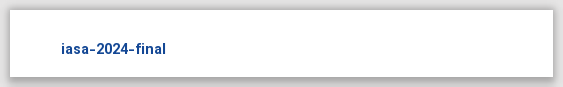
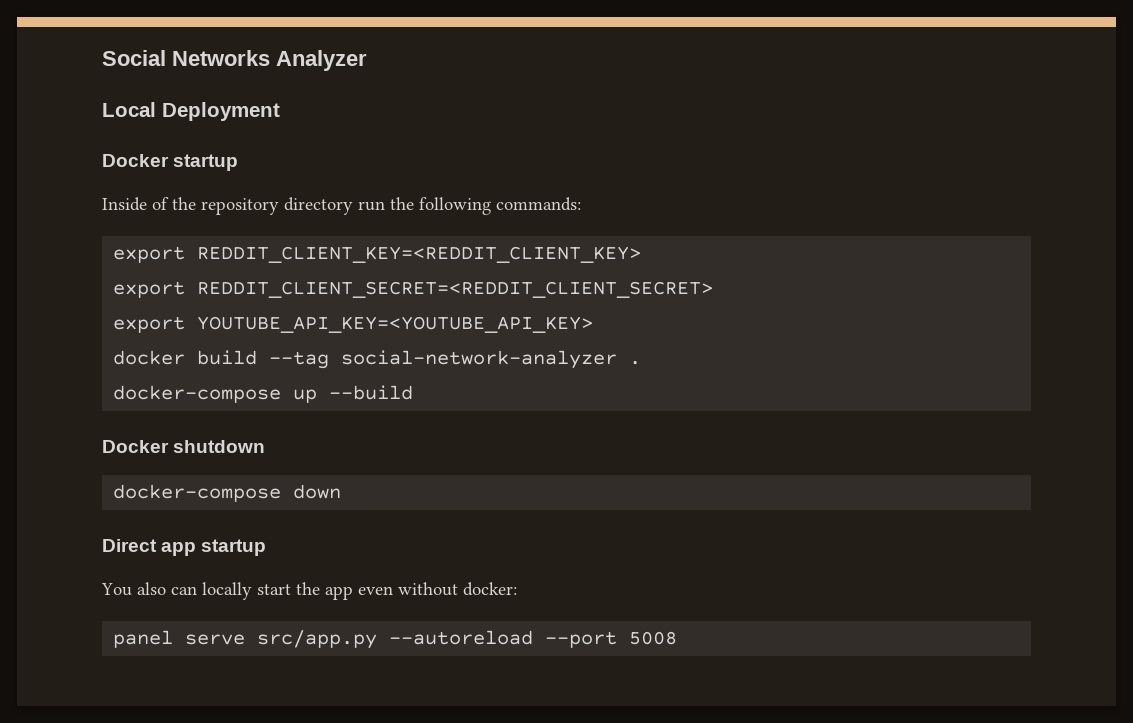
[61,43,166,54] iasa-2024-final -> [102,50,367,71] [102,102,280,121] [102,154,239,171] [102,197,581,215] [113,246,642,263] [113,281,714,298] [113,316,594,333] [113,350,642,369] [113,385,414,403] [102,440,266,453] [113,484,342,502] [102,539,267,556] [101,582,517,600] [113,630,678,649] Social Networks Analyzer // Local Deployment // Docker startup // Inside of the repository directory run the following commands: // export REDDIT_CLIENT_KEY=<REDDIT_CLIENT_KEY> // export REDDIT_CLIENT_SECRET=<REDDIT_CLIENT_SECRET> // export YOUTUBE_API_KEY=<YOUTUBE_API_KEY> // docker build --tag social-network-analyzer . // docker-compose up --build // Docker shutdown // docker-compose down // Direct app startup // You also can locally start the app even without docker: // panel serve src/app.py --autoreload --port 5008

